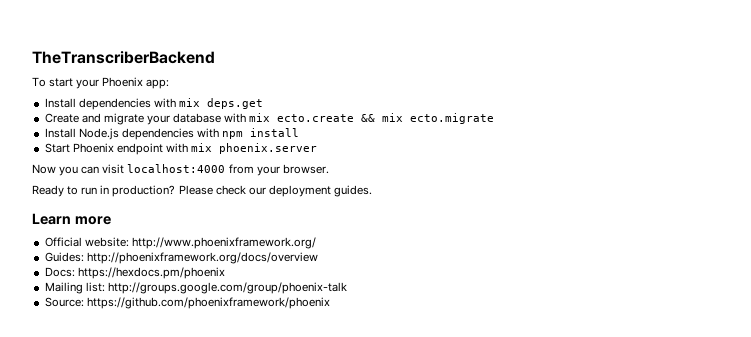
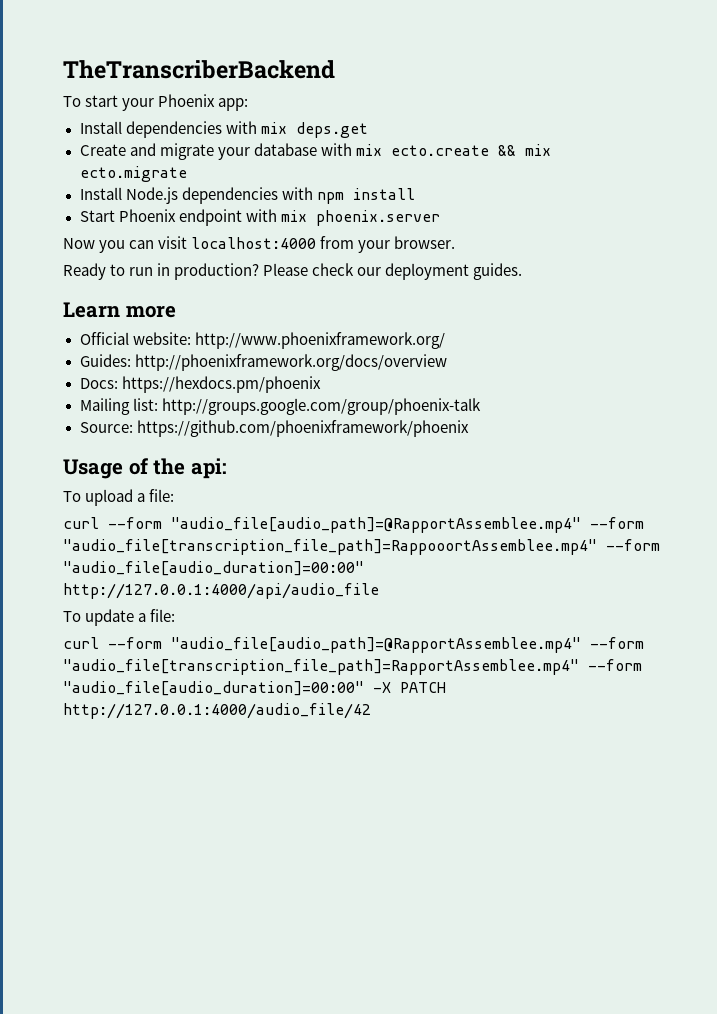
(330, 303) none -> [63,458,227,479] [63,489,175,506] [63,517,644,533] [63,539,660,555] [63,561,364,576] [63,583,379,599] [63,609,176,626] [63,637,644,653] [63,659,642,675] [63,681,446,696] [63,703,371,719] // Usage of the api: // To upload a file: // curl --form "audio_file[audio_path]=@RapportAssemblee.mp4" --form "audio_file[transcription_file_path]=RappooortAssemblee.mp4" --form "audio_file[audio_duration]=00:00" http://127.0.0.1:4000/api/audio_file // To update a file: // curl --form "audio_file[audio_path]=@RapportAssemblee.mp4" --form "audio_file[transcription_file_path]=RapportAssemblee.mp4" --form "audio_file[audio_duration]=00:00" -X PATCH http://127.0.0.1:4000/audio_file/42

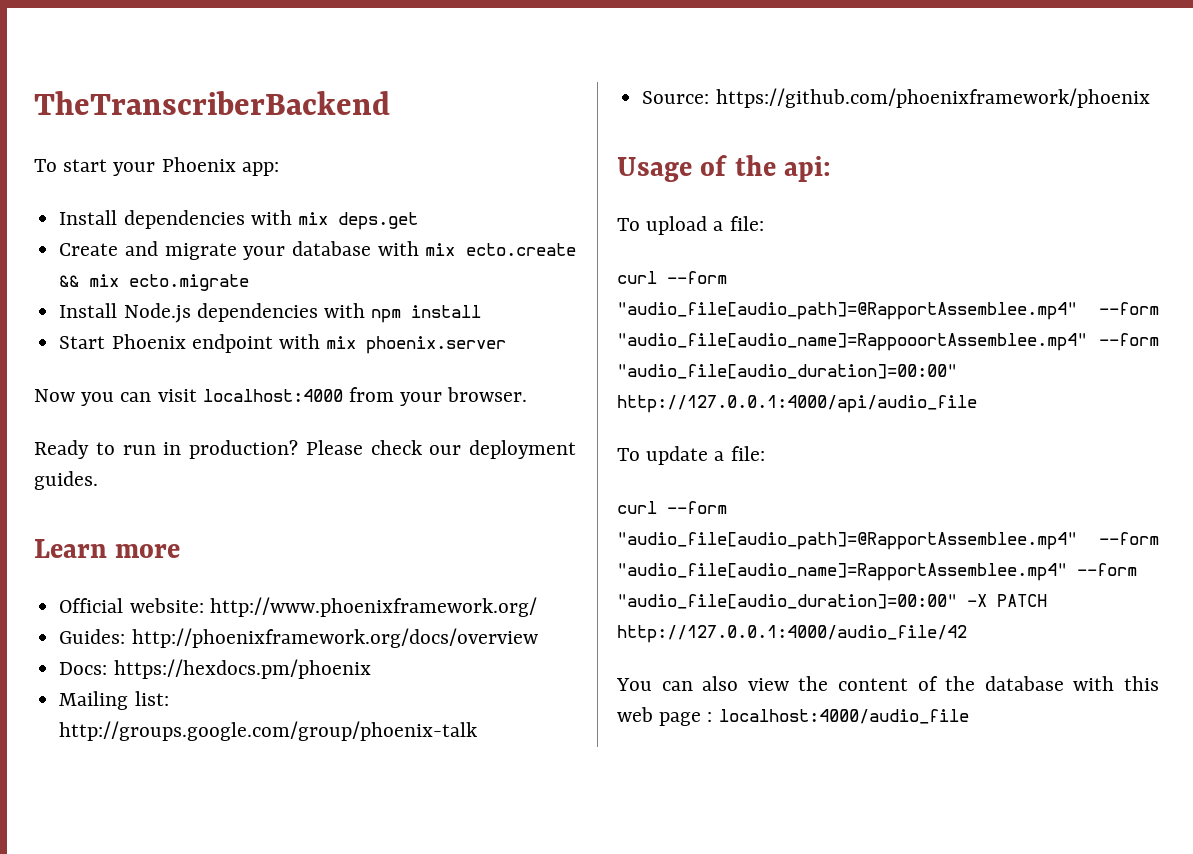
[63,539,597,555] "audio_file[transcription_file_path]=RappooortAssemblee.mp4" -> [617,333,1087,351] "audio_file[audio_name]=RappooortAssemblee.mp4"
[63,659,579,675] "audio_file[transcription_file_path]=RapportAssemblee.mp4" -> [617,563,1067,581] "audio_file[audio_name]=RapportAssemblee.mp4"
(371, 711) none -> [616,676,1159,691] [617,707,969,726] // You can also view the content of the database with this web page : localhost:4000/audio_file

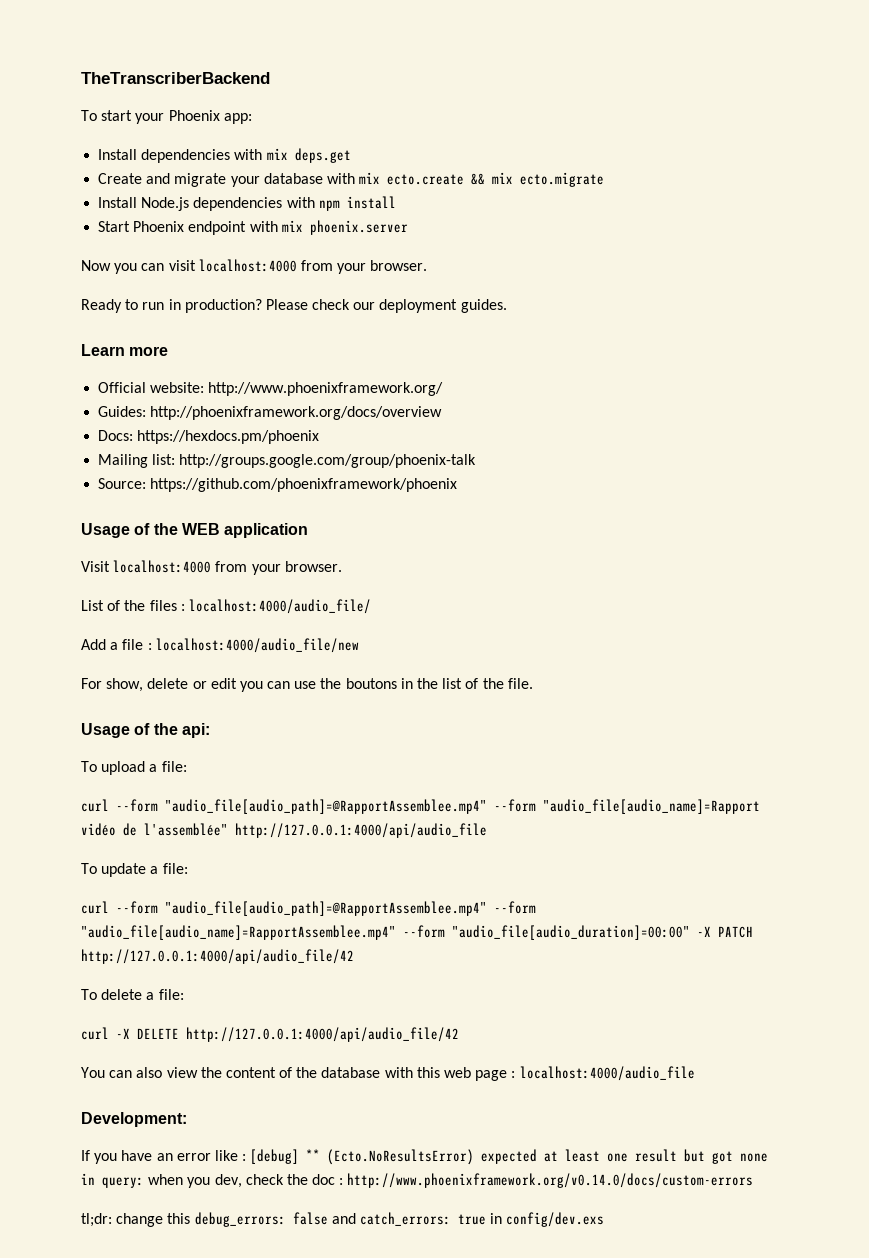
(1150, 98) none -> [81,523,309,538] [81,560,342,575] [81,599,371,614] [81,638,359,653] [81,678,533,692] // Usage of the WEB application // Visit localhost:4000 from your browser. // List of the files : localhost:4000/audio_file/ // Add a file : localhost:4000/audio_file/new // For show, delete or edit you can use the boutons in the list of the file.
[617,333,1159,351] [617,364,957,379] "audio_file[audio_name]=RappooortAssemblee.mp4" --form "audio_file[audio_duration]=00:00" -> [543,799,760,814] [81,823,228,836] "audio_file[audio_name]=Rapport vidéo de l'assemblée"
[617,625,967,643] http://127.0.0.1:4000/audio_file/42 -> [81,949,354,964] [81,989,184,1000] [81,1027,459,1042] http://127.0.0.1:4000/api/audio_file/42 // To delete a file: // curl -X DELETE http://127.0.0.1:4000/api/audio_file/42
(969, 716) none -> [81,1112,187,1127] [81,1149,769,1165] [81,1173,754,1188] [81,1212,605,1227] // Development: // If you have an error like : [debug] ** (Ecto.NoResultsError) expected at least one result but got none in query: when you dev, check the doc : http://www.phoenixframework.org/v0.14.0/docs/custom-errors // tl;dr: change this debug_errors: false and catch_errors: true in config/dev.exs

